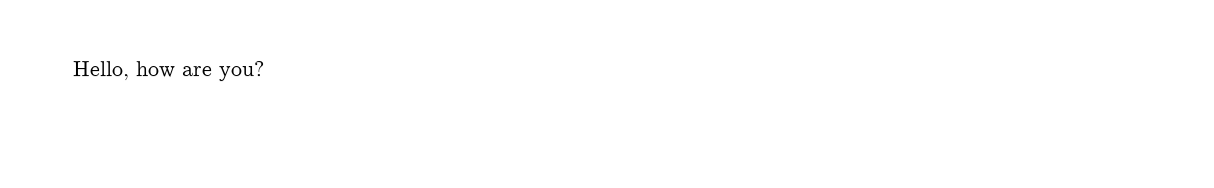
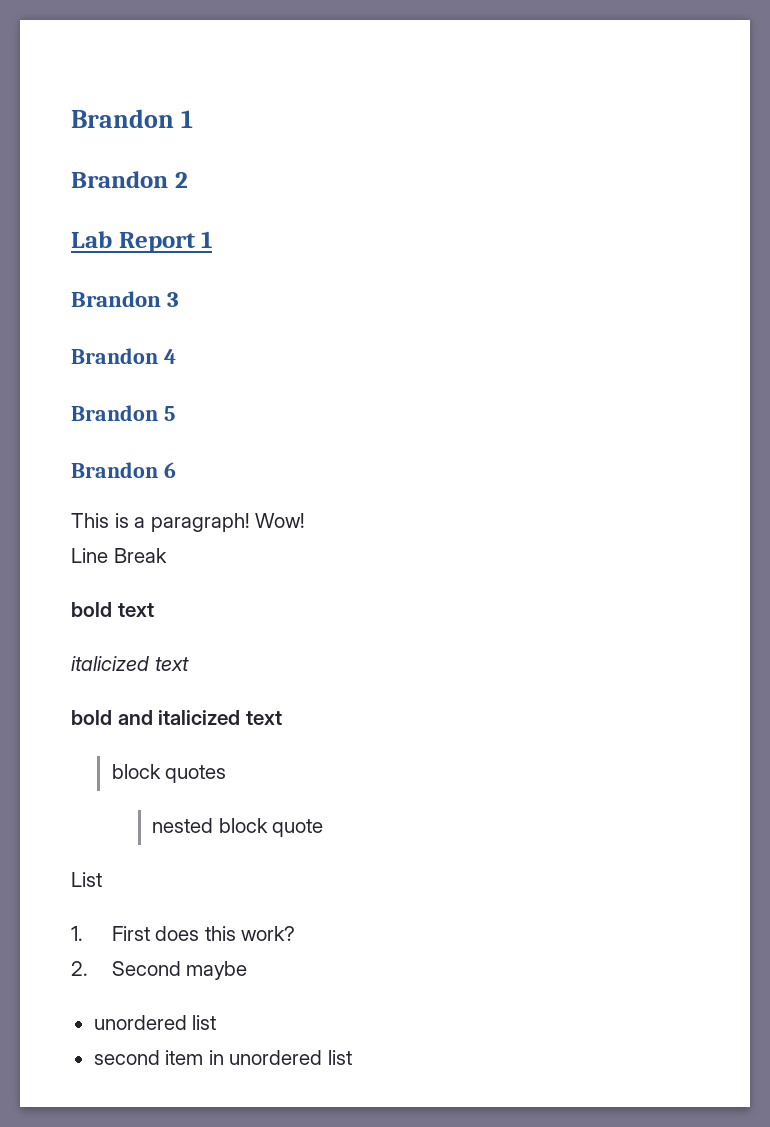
[72,61,264,82] Hello, how are you? -> [71,109,193,128] [71,171,188,188] [71,231,213,253] [71,291,180,307] [71,348,176,364] [71,405,175,421] [71,462,176,478] [71,513,306,532] [71,548,167,563] [71,602,154,617] [71,656,189,671] [71,710,282,725] [111,764,227,783] [152,818,324,837] [71,872,102,887] [71,926,296,941] [71,961,248,980] [93,1015,217,1030] [93,1050,352,1065] Brandon 1 // Brandon 2 // Lab Report 1 // Brandon 3 // Brandon 4 // Brandon 5 // Brandon 6 // This is a paragraph! Wow! // Line Break // bold text // italicized text // bold and italicized text // block quotes // nested block quote // List // 1. First does this work? // 2. Second maybe // unordered list // second item in unordered list

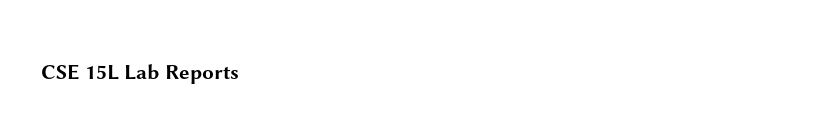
[71,109,193,128] [71,171,188,188] [71,231,213,253] [71,291,180,307] [71,348,176,364] [71,405,175,421] [71,462,176,478] [71,513,306,532] [71,548,167,563] [71,602,154,617] [71,656,189,671] [71,710,282,725] [111,764,227,783] [152,818,324,837] [71,872,102,887] [71,926,296,941] [71,961,248,980] [93,1015,217,1030] [93,1050,352,1065] Brandon 1 // Brandon 2 // Lab Report 1 // Brandon 3 // Brandon 4 // Brandon 5 // Brandon 6 // This is a paragraph! Wow! // Line Break // bold text // italicized text // bold and italicized text // block quotes // nested block quote // List // 1. First does this work? // 2. Second maybe // unordered list // second item in unordered list -> [41,64,240,84] CSE 15L Lab Reports

